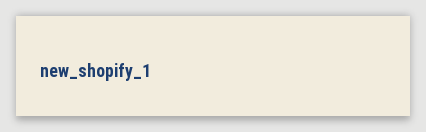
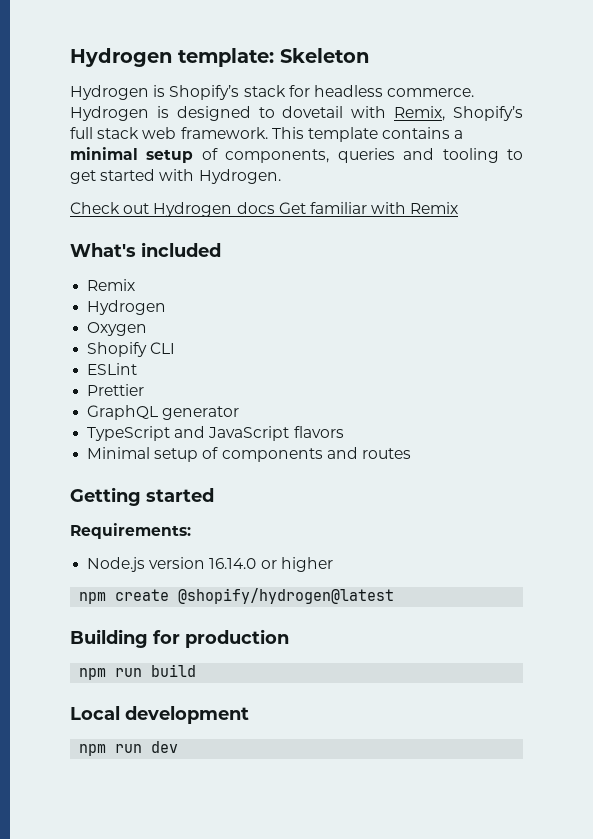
[40,63,151,81] new_shopify_1 -> [70,48,369,67] [70,85,475,100] [70,106,523,121] [70,127,464,142] [70,147,523,163] [70,169,281,184] [70,202,459,217] [70,242,221,257] [87,279,136,291] [87,300,167,315] [87,322,148,336] [87,342,176,357] [87,363,138,375] [87,384,145,396] [87,405,240,420] [87,426,344,441] [87,447,411,462] [70,487,214,506] [70,523,191,539] [87,557,333,572] [79,588,395,604] [70,629,289,648] [79,664,197,680] [70,706,249,724] [79,741,179,756] Hydrogen template: Skeleton // Hydrogen is Shopify’s stack for headless commerce. Hydrogen is designed to dovetail with Remix, Shopify’s full stack web framework. This template contains a minimal setup of components, queries and tooling to get started with Hydrogen. // Check out Hydrogen docs Get familiar with Remix // What's included // Remix // Hydrogen // Oxygen // Shopify CLI // ESLint // Prettier // GraphQL generator // TypeScript and JavaScript flavors // Minimal setup of components and routes // Getting started // Requirements: // Node.js version 16.14.0 or higher // npm create @shopify/hydrogen@latest // Building for production // npm run build // Local development // npm run dev

